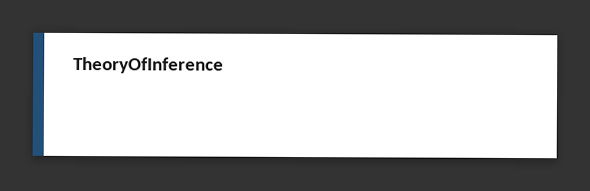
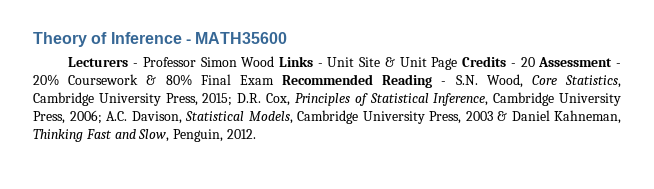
[73,56,224,74] TheoryOfInference -> [33,32,288,47] [68,56,622,70] [33,74,622,88] [33,92,621,106] [33,110,621,124] [33,129,256,142] Theory of Inference - MATH35600 // Lecturers - Professor Simon Wood Links - Unit Site & Unit Page Credits - 20 Assessment - 20% Coursework & 80% Final Exam Recommended Reading - S.N. Wood, Core Statistics, Cambridge University Press, 2015; D.R. Cox, Principles of Statistical Inference, Cambridge University Press, 2006; A.C. Davison, Statistical Models, Cambridge University Press, 2003 & Daniel Kahneman, Thinking Fast and Slow, Penguin, 2012.

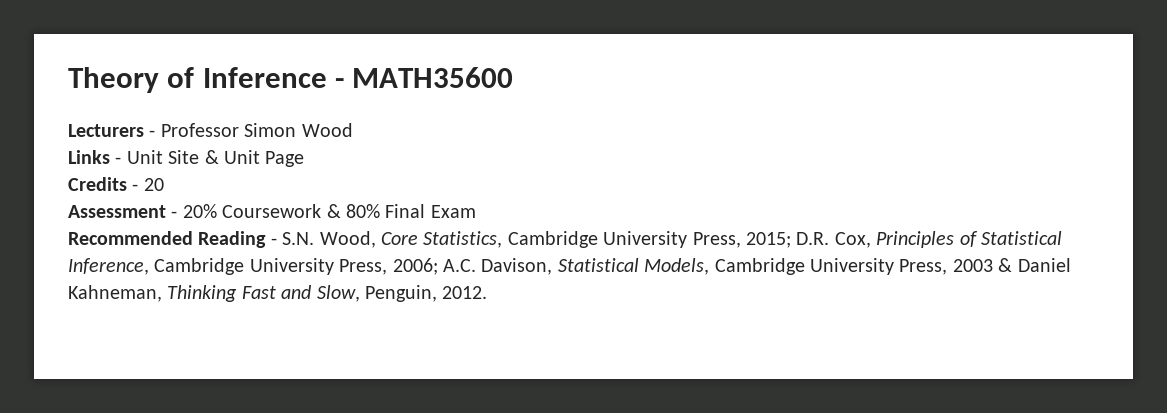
(275, 61) none -> (353, 130) //
(458, 63) none -> (305, 159) //
(535, 62) none -> (164, 184) //
(274, 80) none -> (476, 211) //

